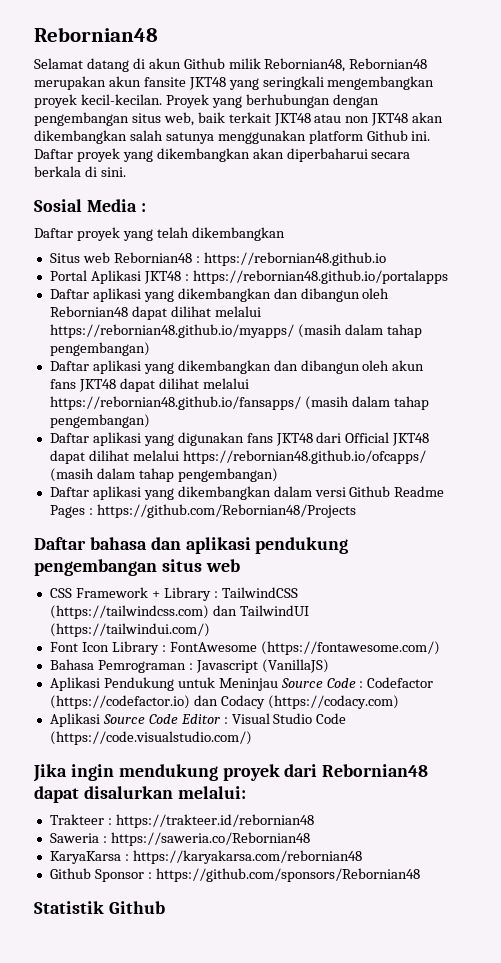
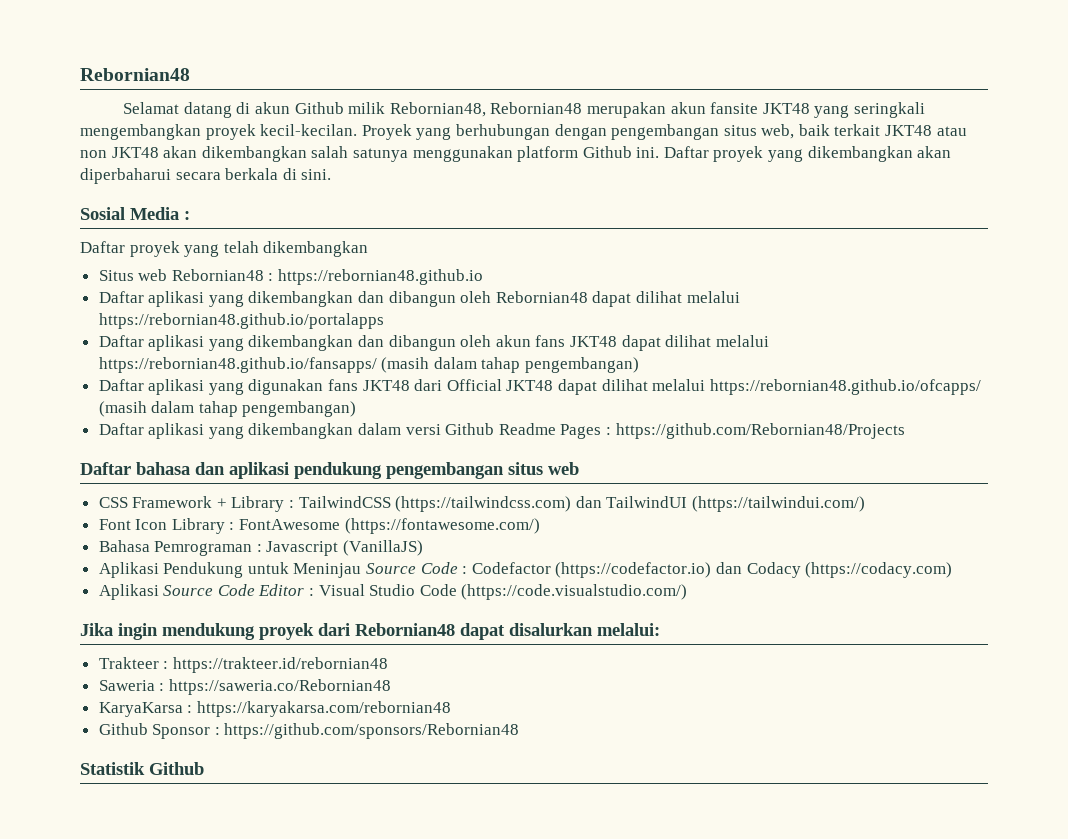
[49,270,448,284] // Portal Aplikasi JKT48 : https://rebornian48.github.io/portalapps -> (484, 277) none
[49,324,422,338] [49,342,150,356] https://rebornian48.github.io/myapps/ (masih dalam tahap pengembangan) -> [98,313,384,329] https://rebornian48.github.io/portalapps

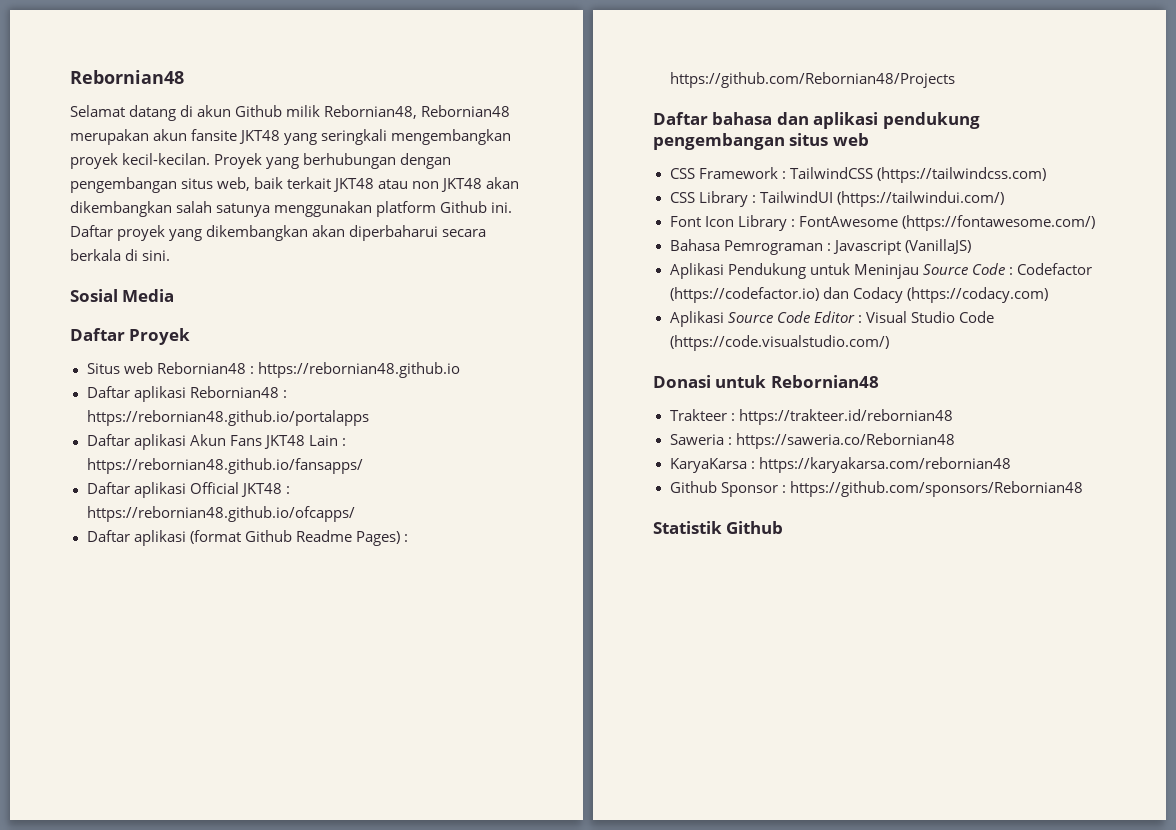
[184,211,190,220] [80,241,369,257] : // Daftar proyek yang telah dikembangkan -> [70,328,191,345] // Daftar Proyek
[208,291,740,307] [98,313,384,329] [98,335,769,351] [98,357,640,373] [98,379,981,395] [98,401,357,417] [98,423,441,439] yang dikembangkan dan dibangun oleh Rebornian48 dapat dilihat melalui https://rebornian48.github.io/portalapps // Daftar aplikasi yang dikembangkan dan dibangun oleh akun fans JKT48 dapat dilihat melalui https://rebornian48.github.io/fansapps/ (masih dalam tahap pengembangan) // Daftar aplikasi yang digunakan fans JKT48 dari Official JKT48 dapat dilihat melalui https://rebornian48.github.io/ofcapps/ (masih dalam tahap pengembangan) // Daftar aplikasi yang dikembangkan dalam versi -> [189,386,287,398] [86,410,369,426] [86,434,346,450] [86,458,363,474] [86,482,290,498] [86,506,355,522] [86,530,241,546] Rebornian48 : https://rebornian48.github.io/portalapps // Daftar aplikasi Akun Fans JKT48 Lain : https://rebornian48.github.io/fansapps/ // Daftar aplikasi Official JKT48 : https://rebornian48.github.io/ofcapps/ // Daftar aplikasi (format
[560,424,602,439] Pages -> [355,531,400,546] Pages)
[216,496,285,512] + Library -> (778, 173) none
[575,496,602,508] dan -> [669,191,756,207] // CSS Library :
[80,623,660,640] Jika ingin mendukung proyek dari Rebornian48 dapat disalurkan melalui: -> [653,375,879,388] Donasi untuk Rebornian48

